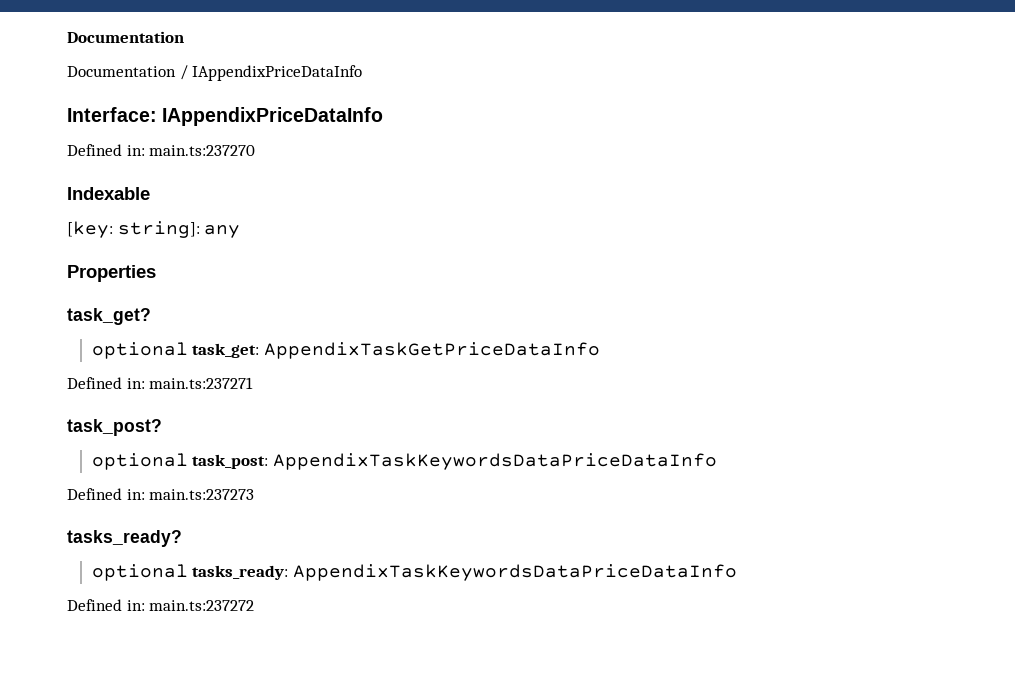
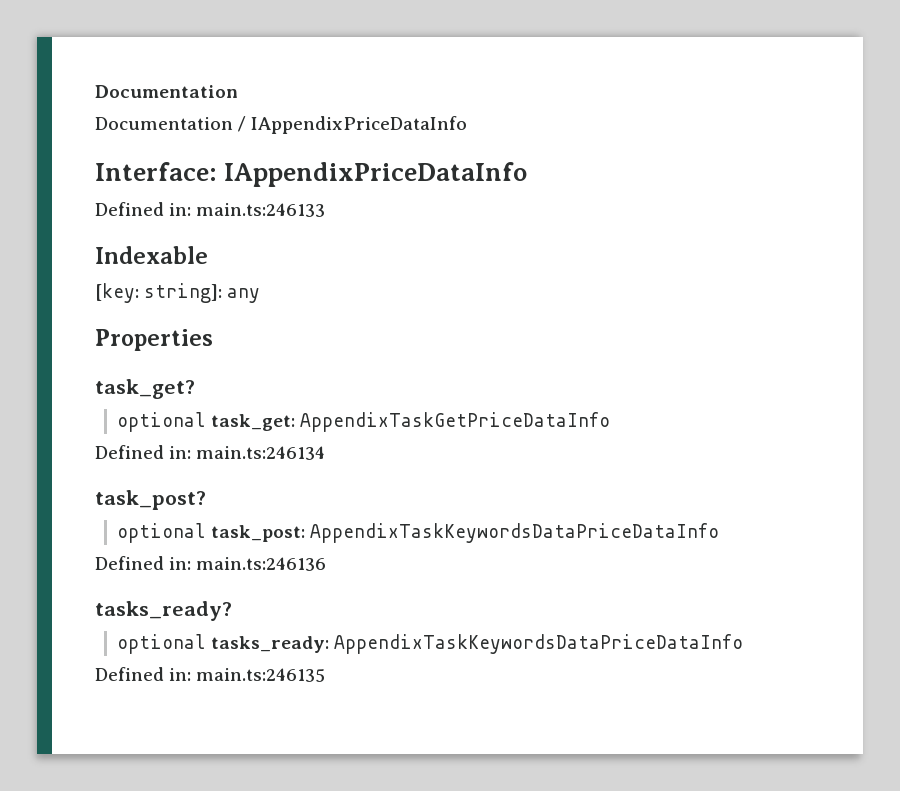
[149,145,256,156] main.ts:237270 -> [196,203,326,217] main.ts:246133
[149,377,254,389] main.ts:237271 -> [196,446,326,460] main.ts:246134
[149,489,255,500] main.ts:237273 -> [196,557,327,571] main.ts:246136
[149,600,255,611] main.ts:237272 -> [196,668,326,682] main.ts:246135

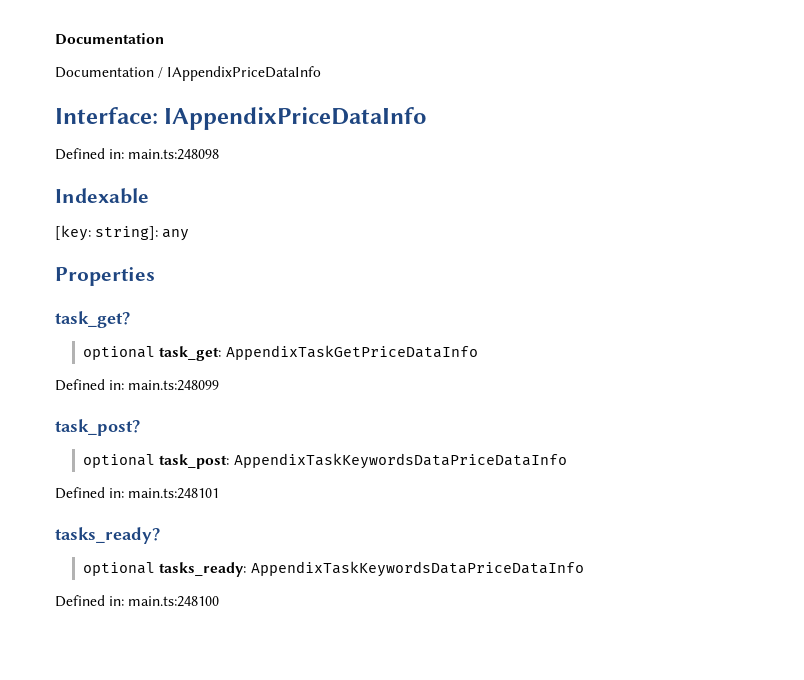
[196,203,326,217] main.ts:246133 -> [128,149,220,160] main.ts:248098
[196,446,326,460] main.ts:246134 -> [128,380,220,391] main.ts:248099
[196,557,327,571] main.ts:246136 -> [128,488,220,499] main.ts:248101
[196,668,326,682] main.ts:246135 -> [128,596,220,607] main.ts:248100

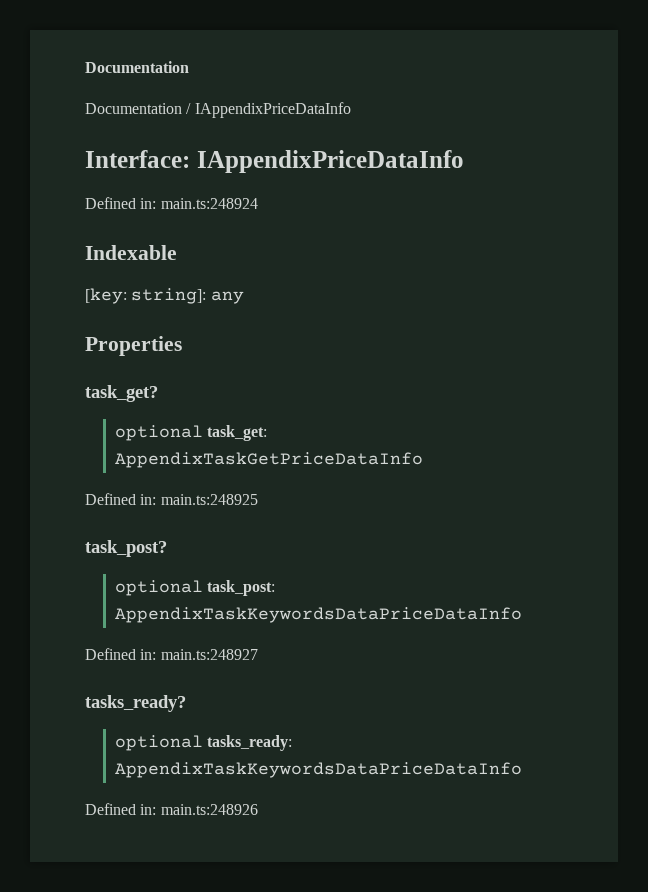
[128,149,220,160] main.ts:248098 -> [160,198,258,209] main.ts:248924
[128,380,220,391] main.ts:248099 -> [160,494,258,505] main.ts:248925
[128,488,220,499] main.ts:248101 -> [160,649,258,660] main.ts:248927
[128,596,220,607] main.ts:248100 -> [160,804,258,815] main.ts:248926

